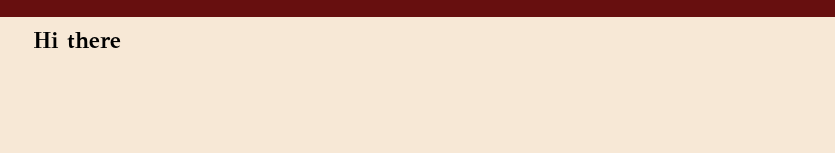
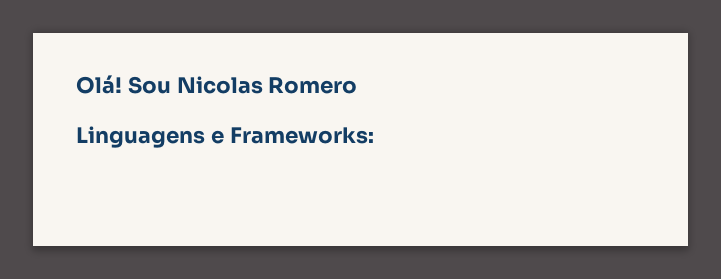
[33,32,121,49] Hi there -> [76,75,358,94] [76,126,374,148] Olá! Sou Nicolas Romero // Linguagens e Frameworks:

